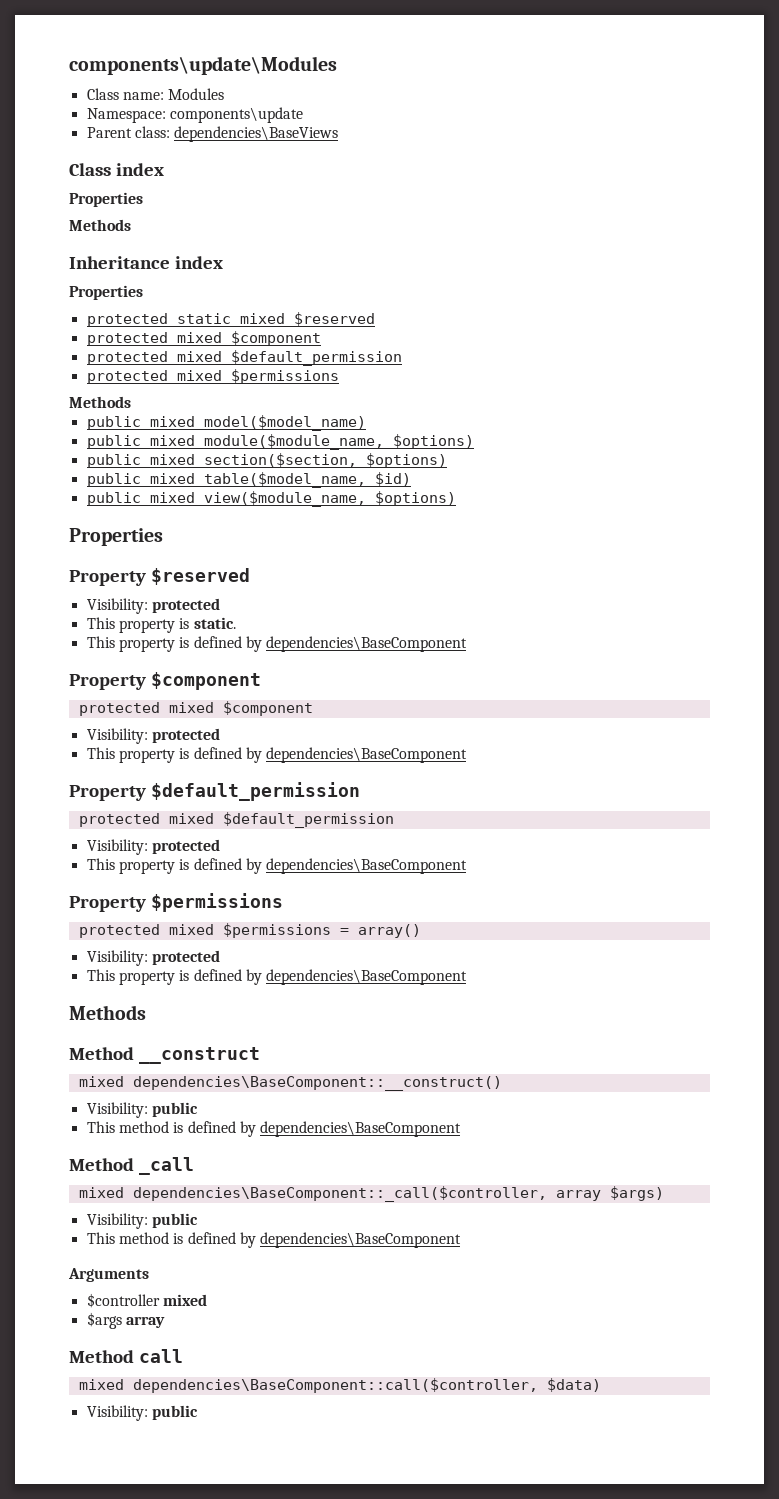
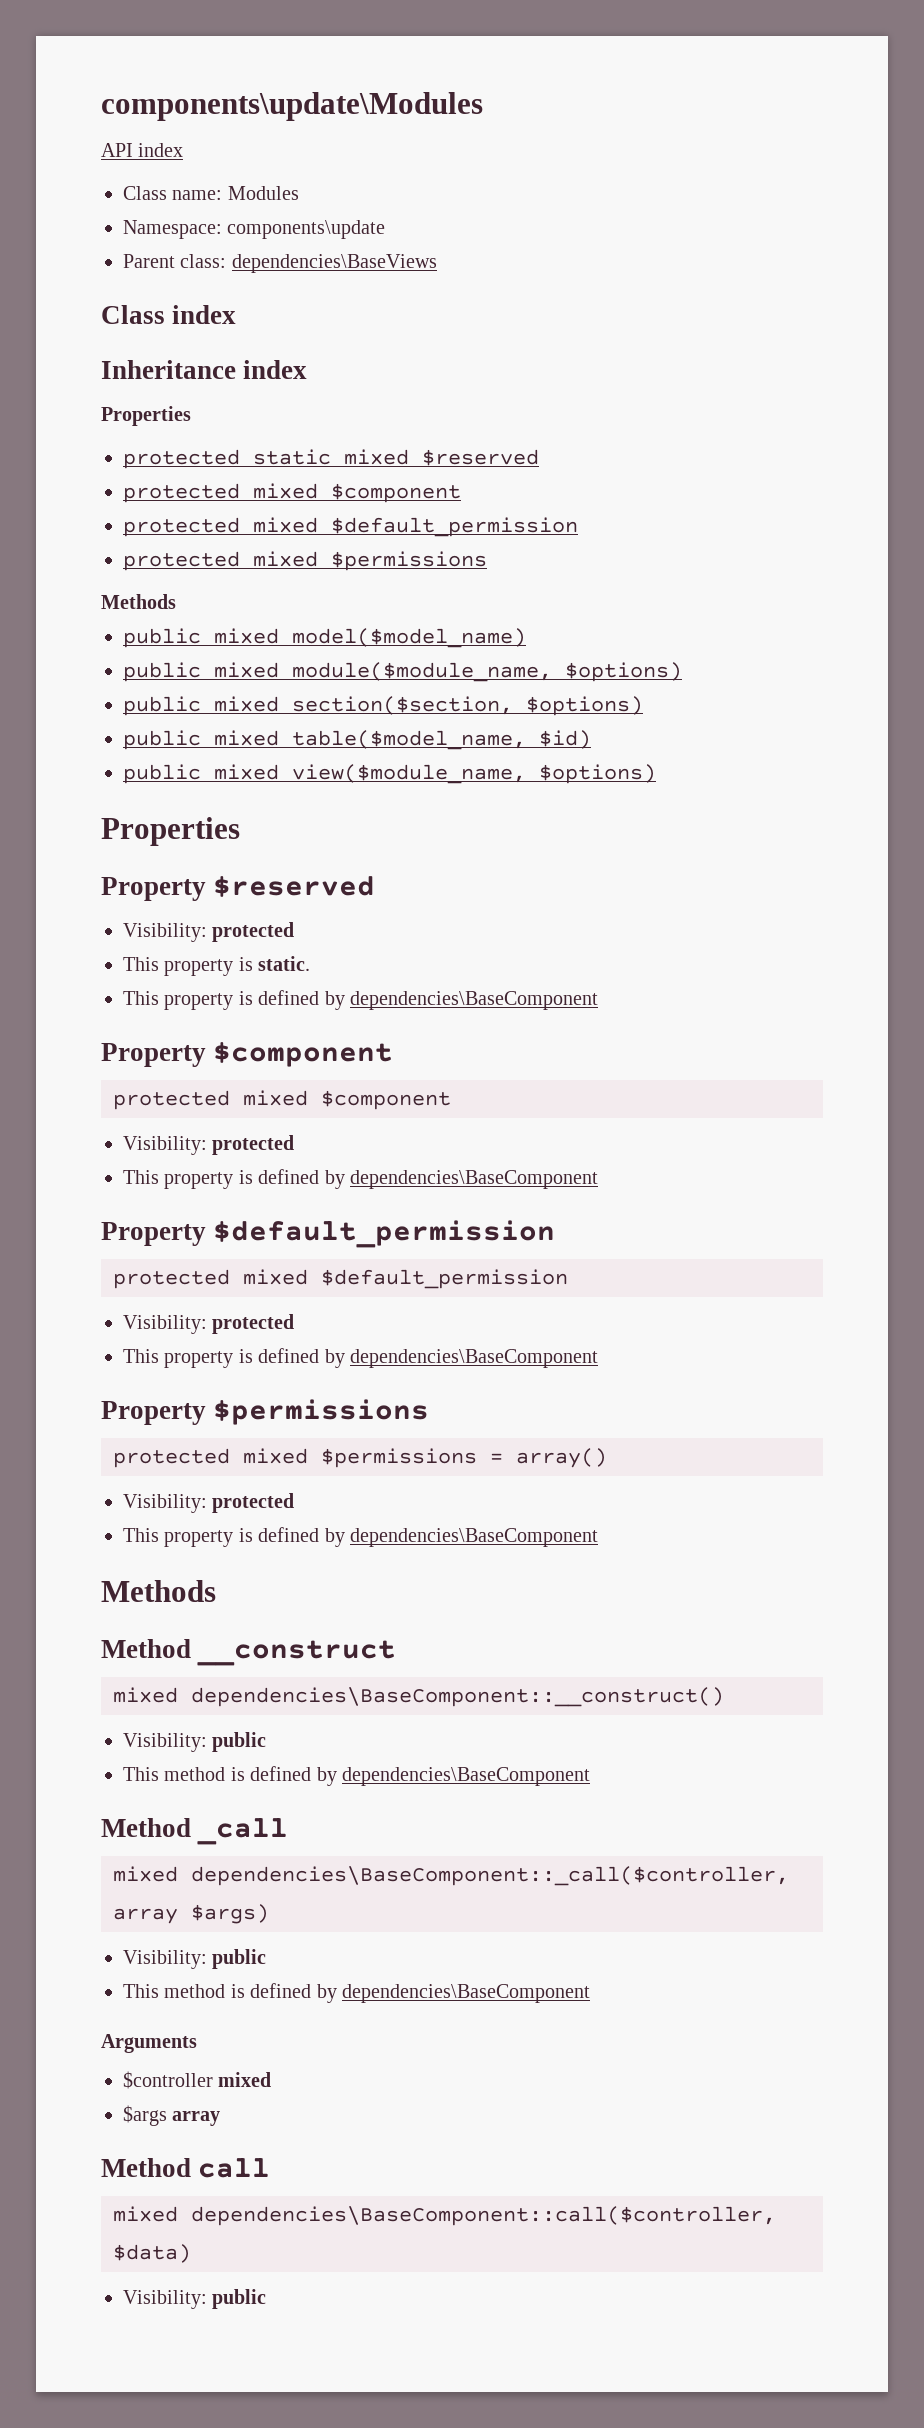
(337, 65) none -> [101,143,184,157] // API index
[69,192,143,207] [69,219,131,231] // Properties // Methods -> (237, 314) none

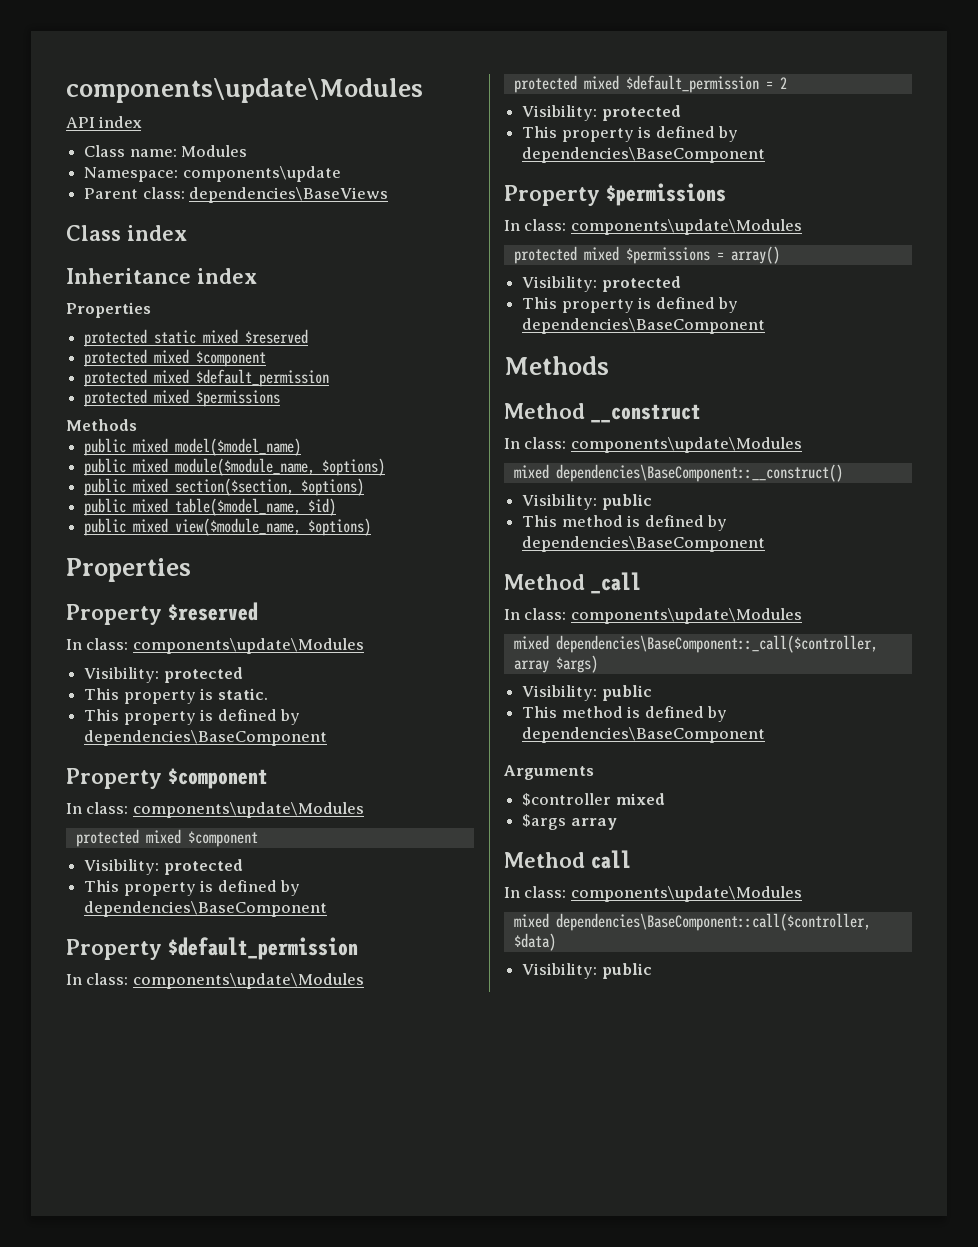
(376, 886) none -> [66,638,364,654] // In class: components\update\Modules
(394, 1054) none -> [66,802,364,818] // In class: components\update\Modules
[113,1269,568,1289] // protected mixed $default_permission -> [66,973,364,989] [513,75,787,93] // In class: components\update\Modules // protected mixed $default_permission = 2
(430, 1412) none -> [504,219,802,235] // In class: components\update\Modules
(397, 1653) none -> [504,437,802,453] // In class: components\update\Modules
(289, 1831) none -> [504,608,802,624] // In class: components\update\Modules
(271, 2168) none -> [504,886,802,902] // In class: components\update\Modules

